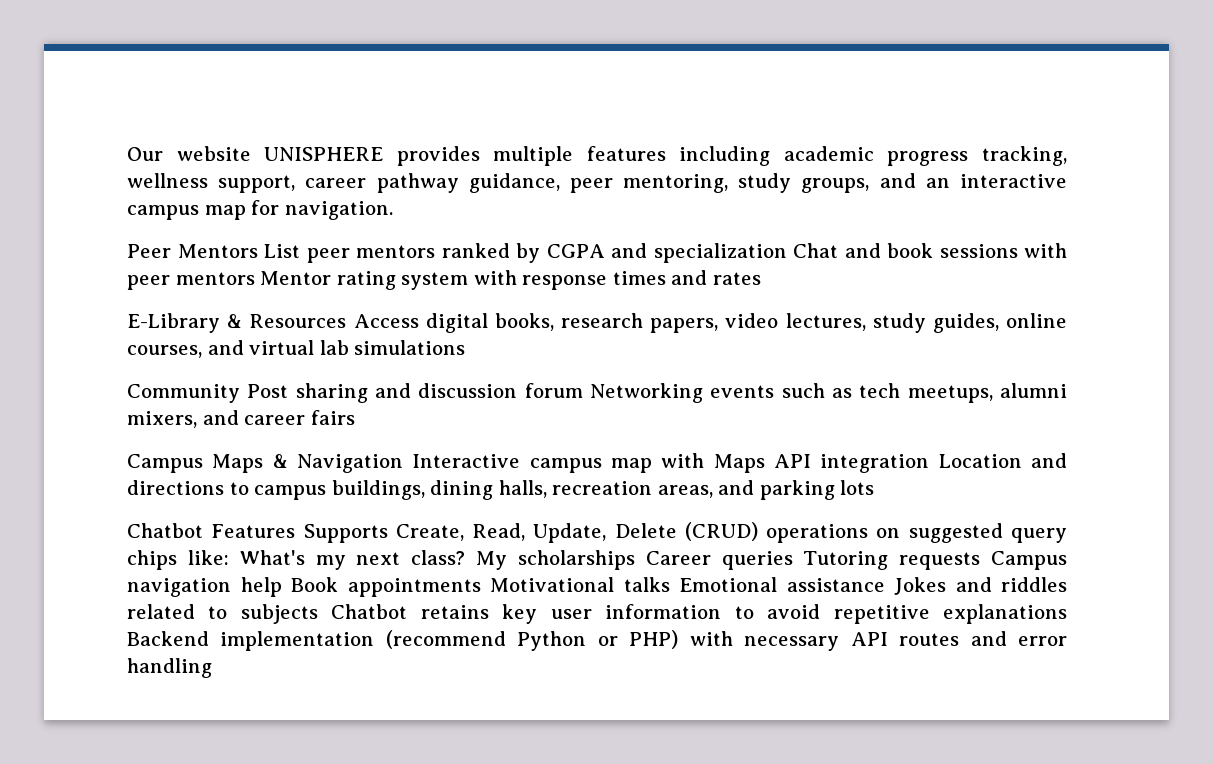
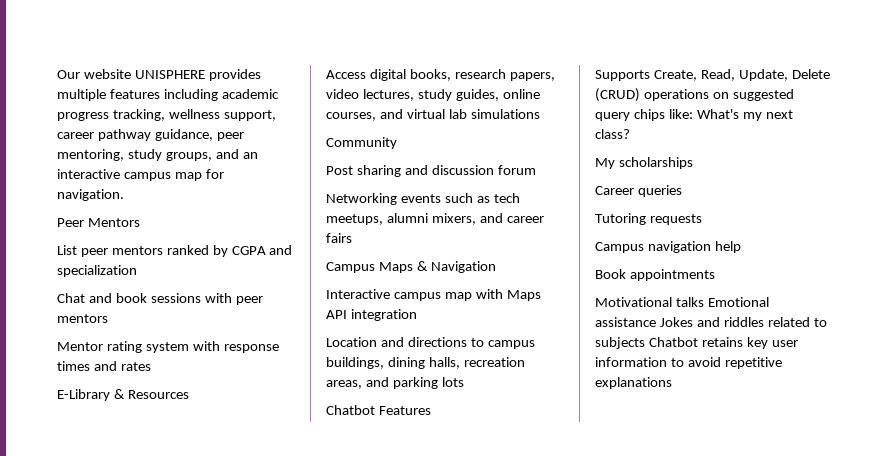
(258, 251) none -> (140, 222) //
(787, 253) none -> (137, 271) //
(255, 278) none -> (108, 318) //
(347, 321) none -> (189, 394) //
(240, 393) none -> (397, 143) //
(583, 390) none -> (536, 170) //
(403, 463) none -> (496, 267) //
(930, 463) none -> (417, 315) //
(296, 531) none -> (431, 410) //
(466, 557) none -> (630, 134) //
(635, 560) none -> (693, 163) //
(793, 560) none -> (682, 191) //
(981, 561) none -> (702, 219) //
(282, 587) none -> (741, 247) //
(481, 587) none -> (715, 275) //
[127,630,1068,651] [127,658,212,678] Backend implementation (recommend Python or PHP) with necessary API routes and error handling -> (672, 383) none

